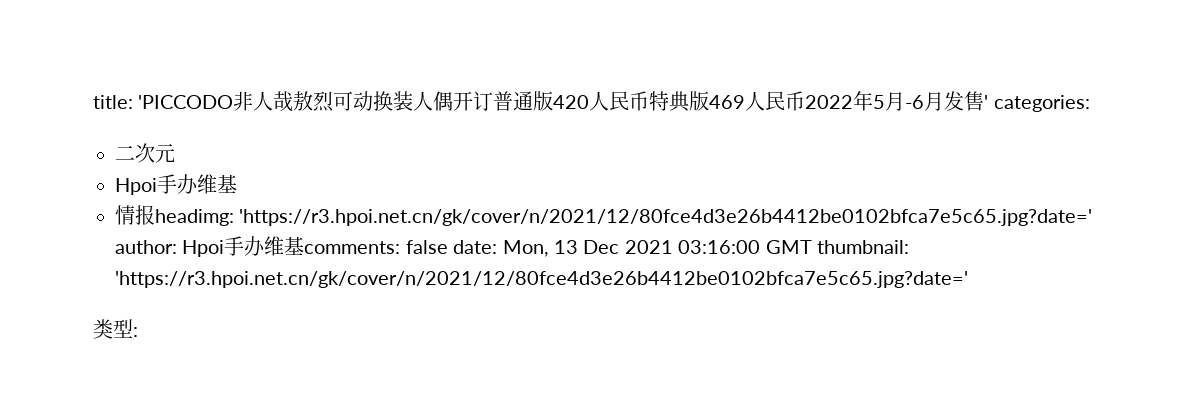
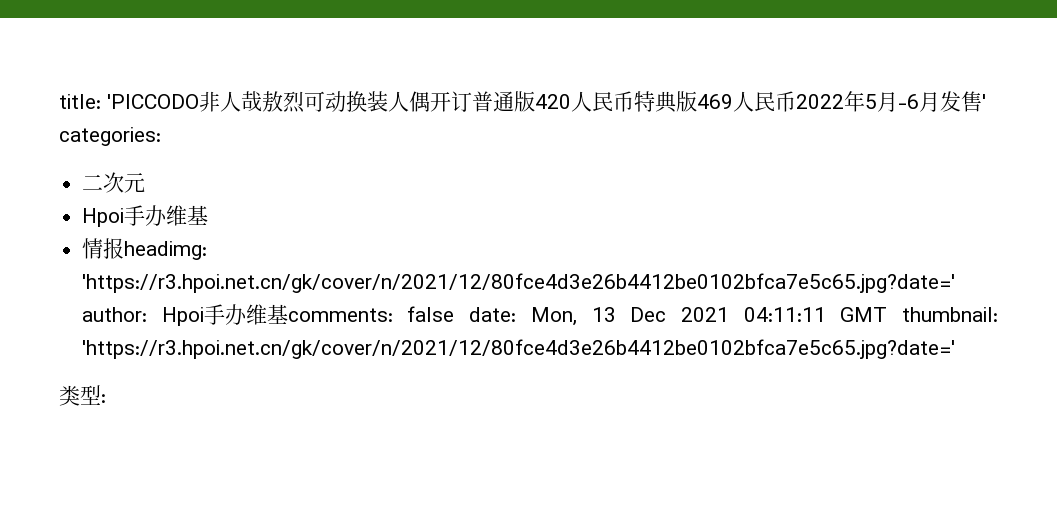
[678,240,761,254] 03:16:00 -> [743,307,826,322] 04:11:11

